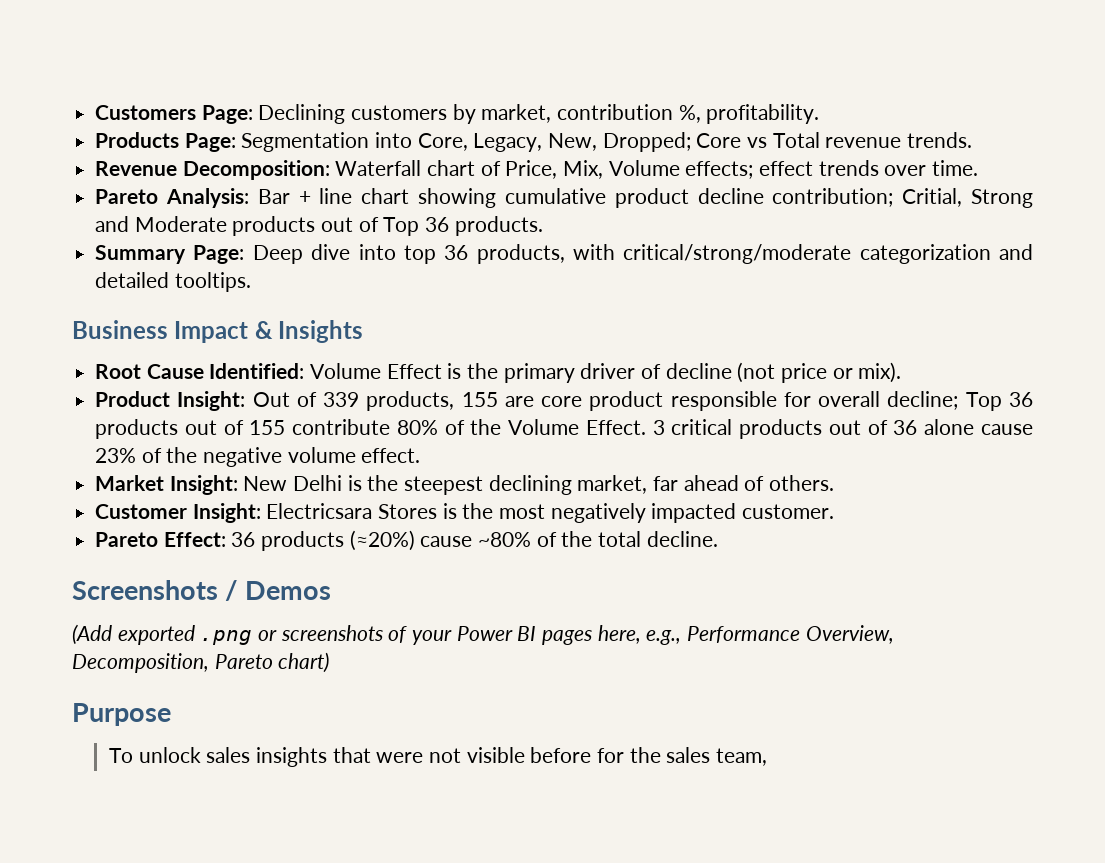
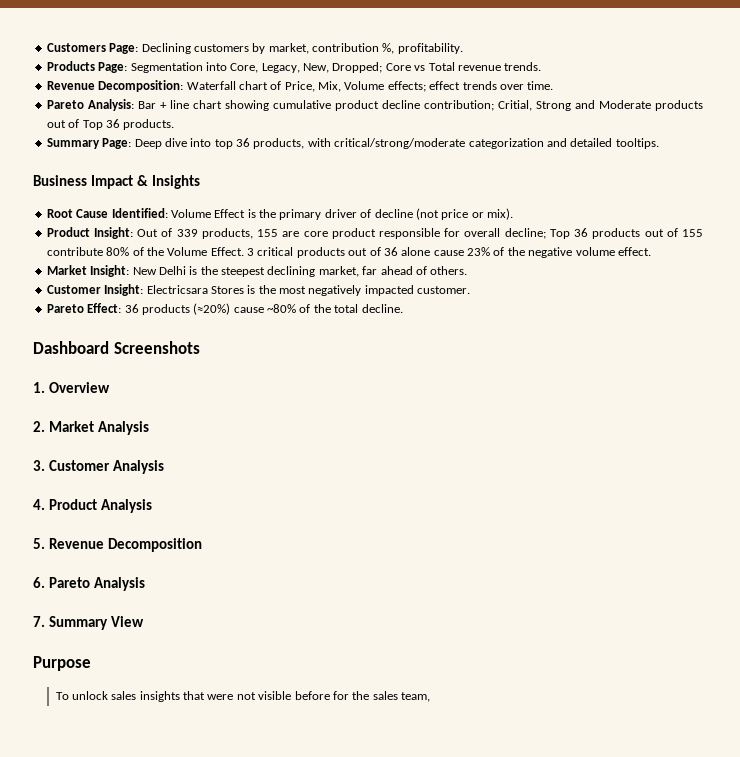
(718, 539) none -> [33,341,109,354] Dashboard
[225,580,332,601] [72,624,894,645] [72,652,330,673] / Demos // (Add exported .png or screenshots of your Power BI pages here, e.g., Performance Overview, Decomposition, Pareto chart) -> [33,382,110,393] [33,421,149,435] [33,460,164,474] [33,499,152,513] [33,538,202,552] [33,577,145,591] [33,616,144,630] // 1. Overview // 2. Market Analysis // 3. Customer Analysis // 4. Product Analysis // 5. Revenue Decomposition // 6. Pareto Analysis // 7. Summary View

